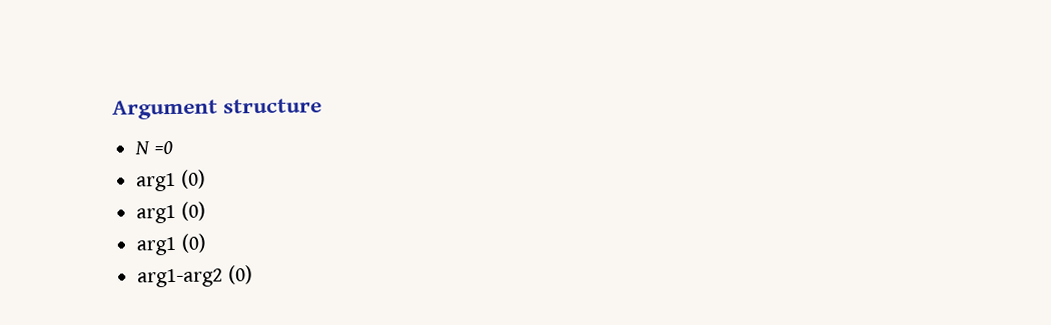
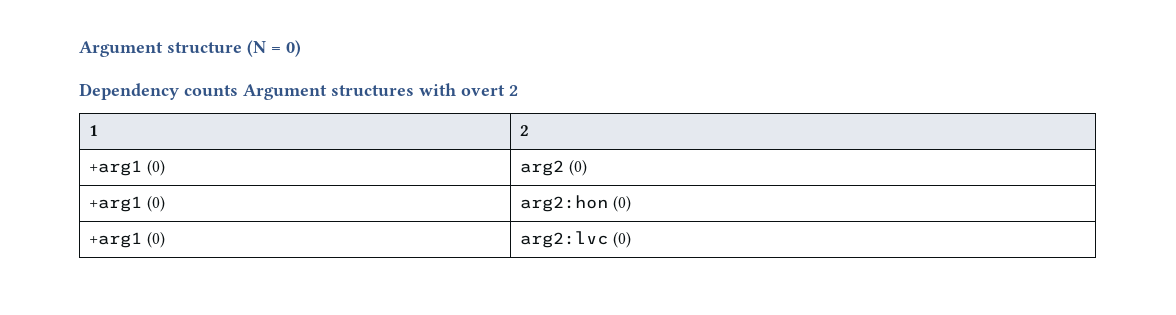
[134,141,173,155] [136,169,206,192] [136,201,206,224] [136,233,207,256] [137,265,253,288] // N =0 // arg1 (0) // arg1 (0) // arg1 (0) // arg1-arg2 (0) -> [247,40,301,57] [79,83,518,100] [89,125,99,136] [520,125,530,136] [89,159,165,176] [520,159,587,176] [89,195,165,212] [520,195,631,212] [89,231,165,248] [520,231,631,248] (N = 0) // Dependency counts Argument structures with overt 2 // 1 | 2 // +arg1 (0) | arg2 (0) // +arg1 (0) | arg2:hon (0) // +arg1 (0) | arg2:lvc (0)

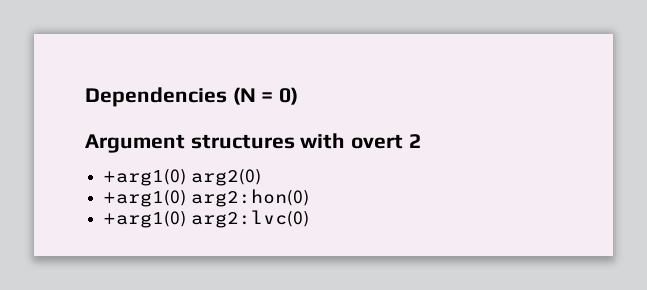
[79,41,242,57] Argument structure -> [85,87,227,107] Dependencies
[79,83,238,100] Dependency counts -> (299, 96) none
[89,125,99,136] [520,125,530,136] [89,159,165,176] [520,159,587,176] [89,195,165,212] [520,195,631,212] [89,231,165,248] [520,231,631,248] // 1 | 2 // +arg1 (0) | arg2 (0) // +arg1 (0) | arg2:hon (0) // +arg1 (0) | arg2:lvc (0) -> [103,169,262,186] [103,189,310,207] [103,210,310,228] // +arg1(0) arg2(0) // +arg1(0) arg2:hon(0) // +arg1(0) arg2:lvc(0)

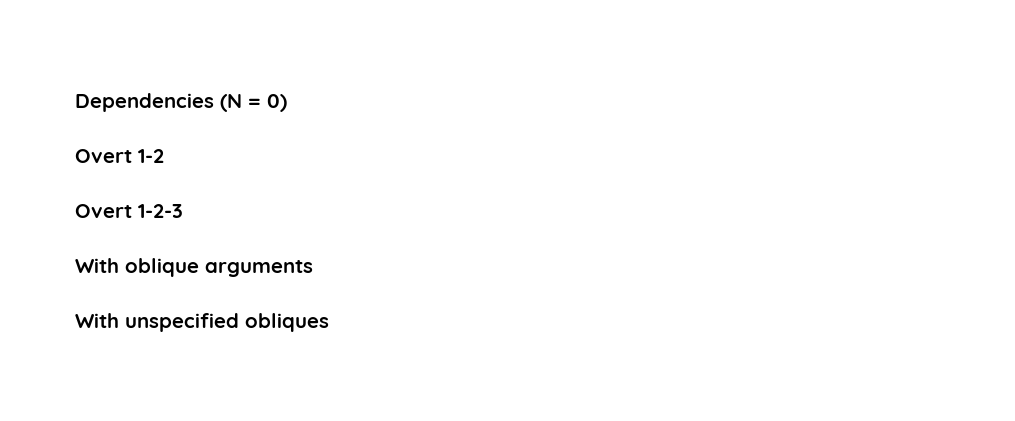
[85,133,421,153] [103,169,262,186] [103,189,310,207] [103,210,310,228] Argument structures with overt 2 // +arg1(0) arg2(0) // +arg1(0) arg2:hon(0) // +arg1(0) arg2:lvc(0) -> [75,149,164,163] [75,204,183,218] [75,258,313,277] [75,313,329,332] Overt 1-2 // Overt 1-2-3 // With oblique arguments // With unspecified obliques

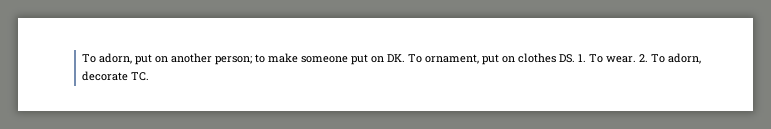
[75,93,287,112] [75,149,164,163] [75,204,183,218] [75,258,313,277] [75,313,329,332] Dependencies (N = 0) // Overt 1-2 // Overt 1-2-3 // With oblique arguments // With unspecified obliques -> [81,53,701,65] [81,71,149,81] To adorn, put on another person; to make someone put on DK. To ornament, put on clothes DS. 1. To wear. 2. To adorn, decorate TC.

